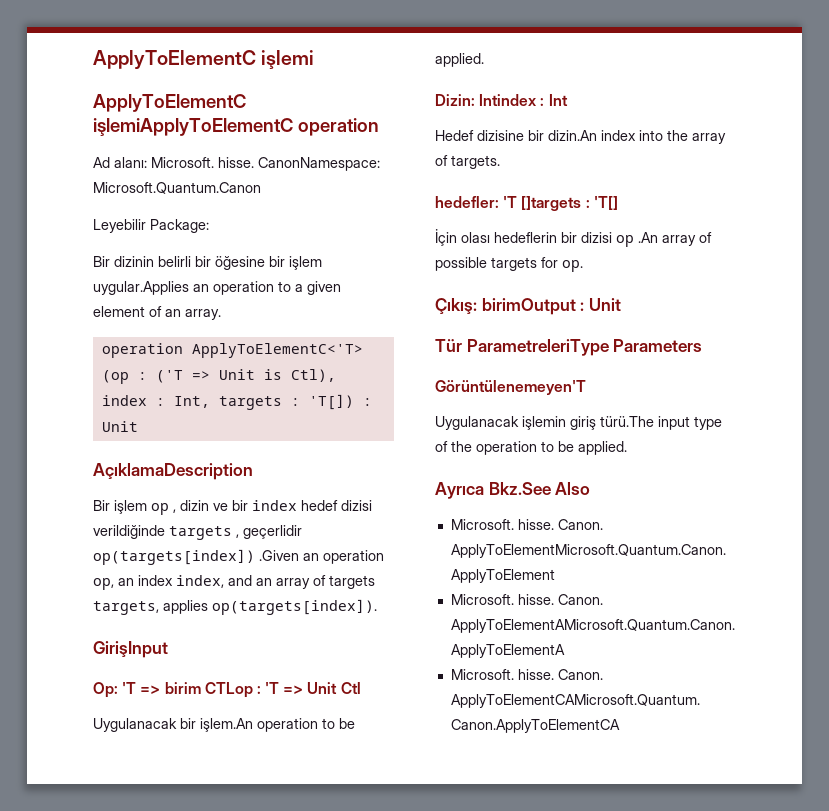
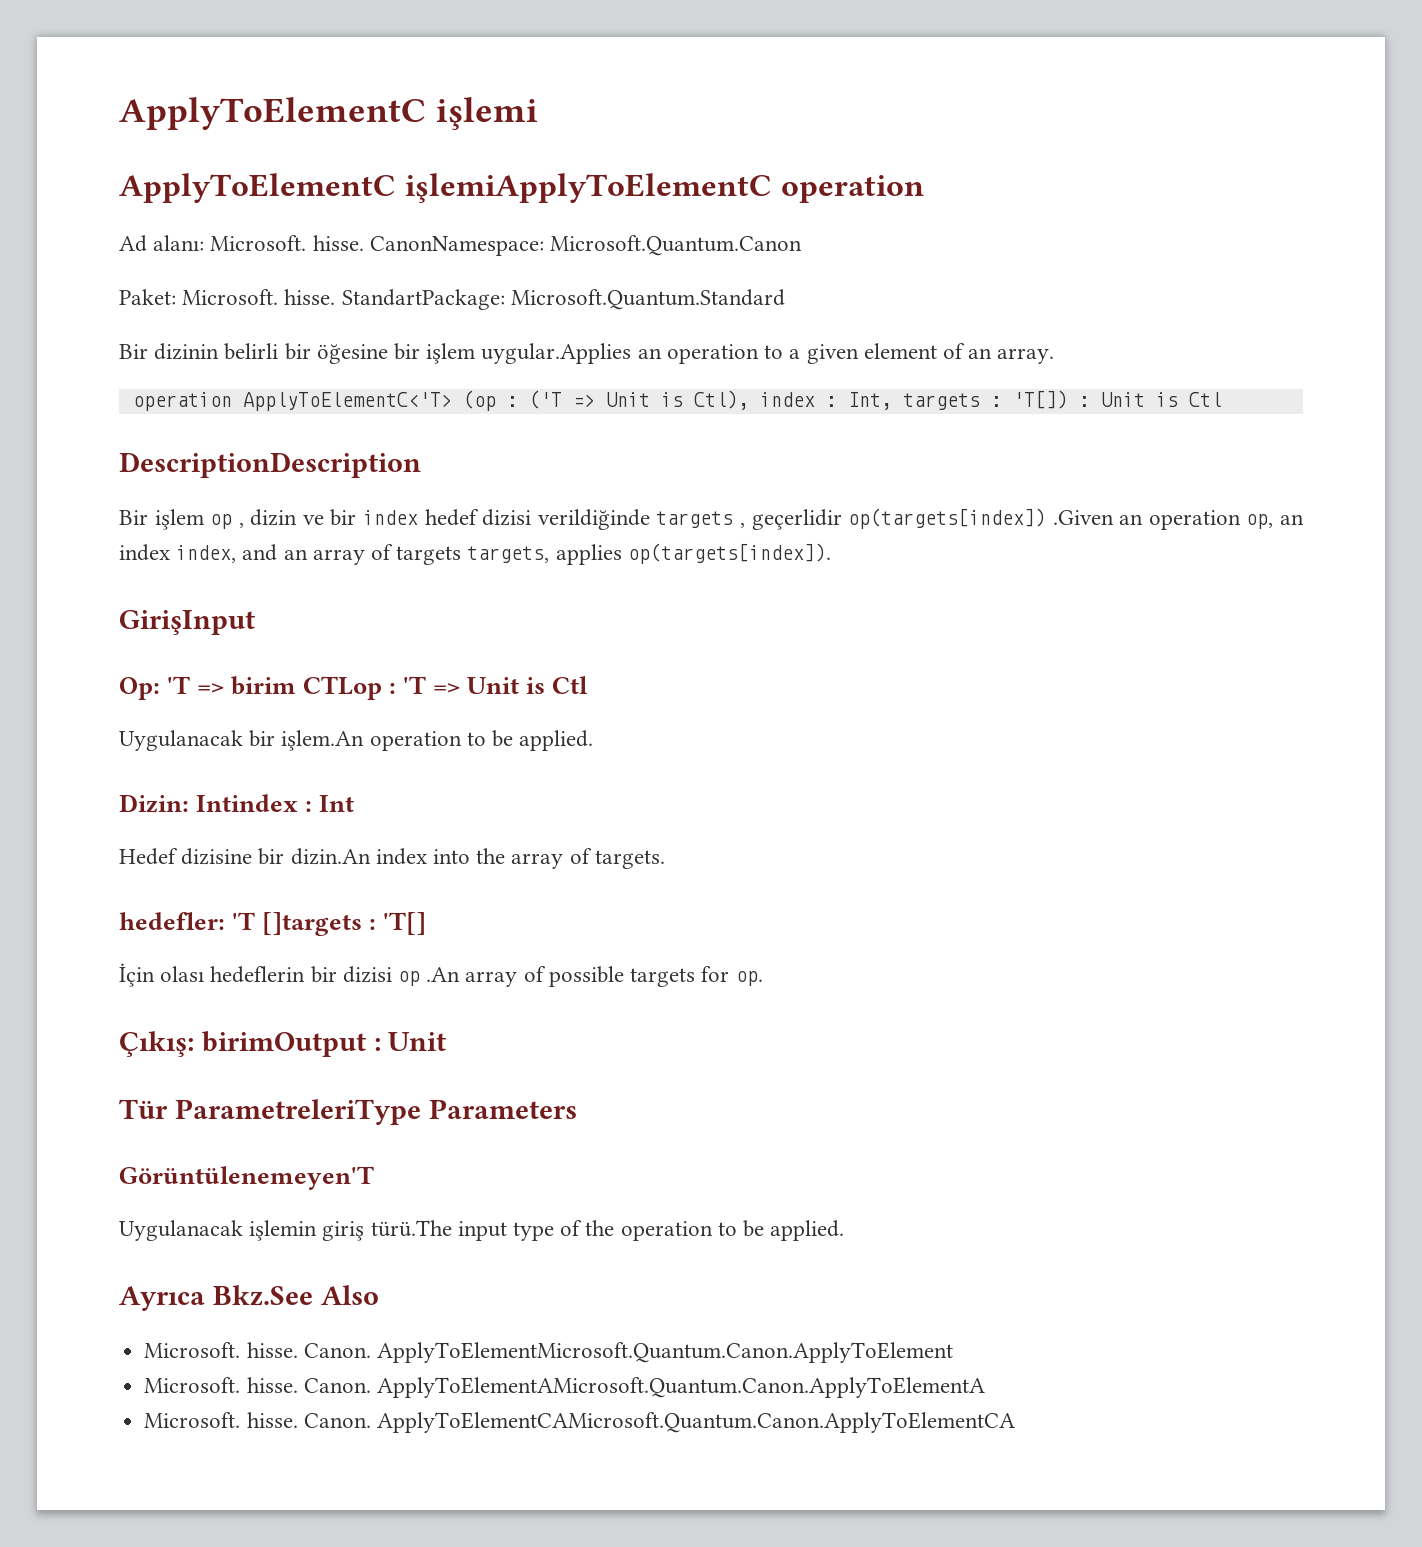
[93,219,209,233] Leyebilir Package: -> [119,289,785,310] Paket: Microsoft. hisse. StandartPackage: Microsoft.Quantum.Standard
[93,463,253,480] // AçıklamaDescription -> [1155,392,1222,407] [119,452,421,478] is Ctl // DescriptionDescription
(338, 688) none -> [526,677,546,694] is

